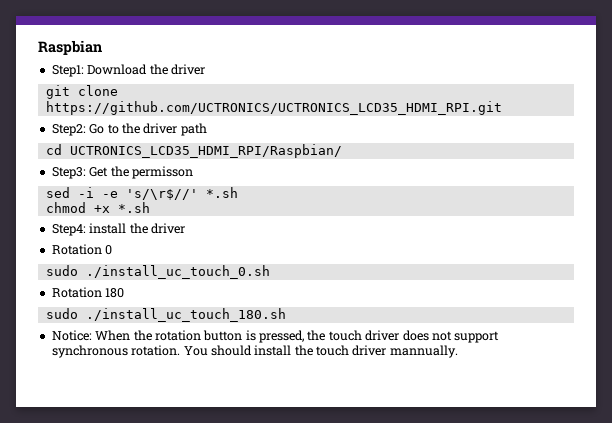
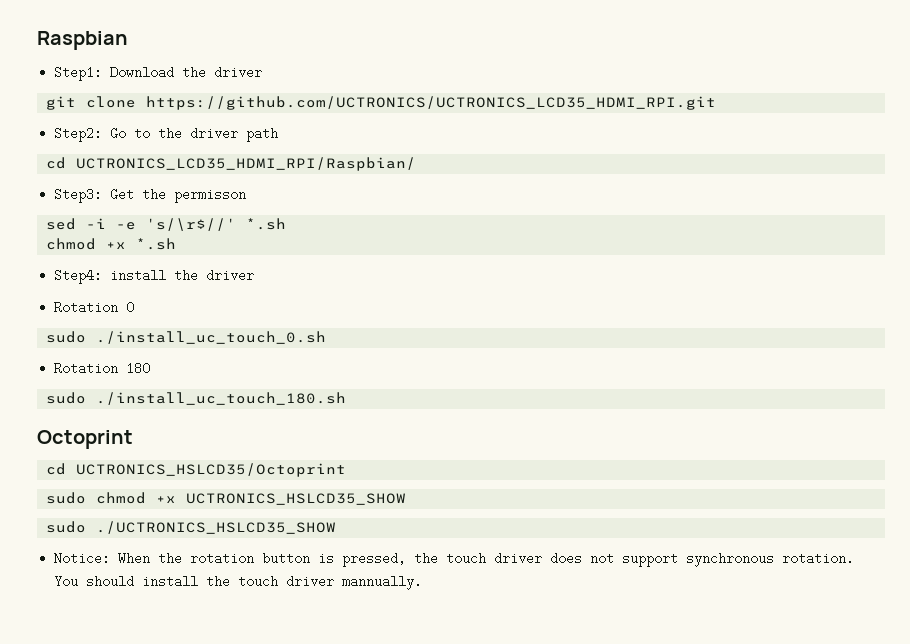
(286, 315) none -> [37,430,133,449] [46,463,347,477] [46,492,407,505] [46,521,337,534] // Octoprint // cd UCTRONICS_HSLCD35/Octoprint // sudo chmod +x UCTRONICS_HSLCD35_SHOW // sudo ./UCTRONICS_HSLCD35_SHOW

